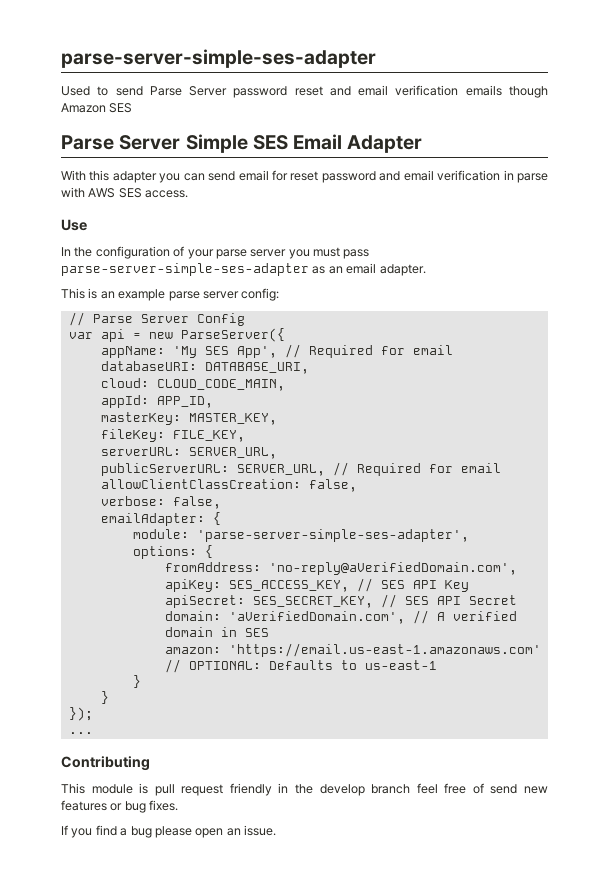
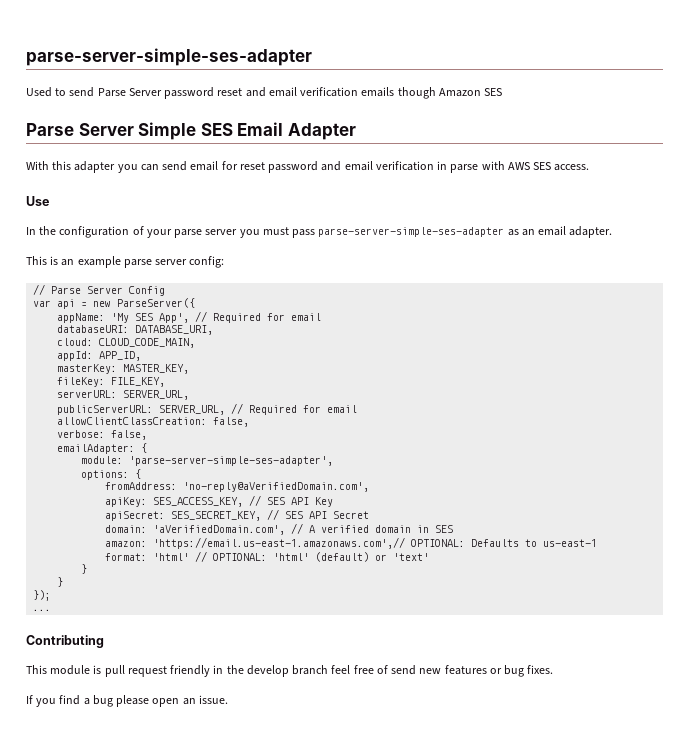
[228,643,541,657] [164,659,181,673] 'https://email.us-east-1.amazonaws.com' // -> [153,537,406,549] 'https://email.us-east-1.amazonaws.com',//
(437, 665) none -> [105,551,430,562] // format: 'html' // OPTIONAL: 'html' (default) or 'text'

